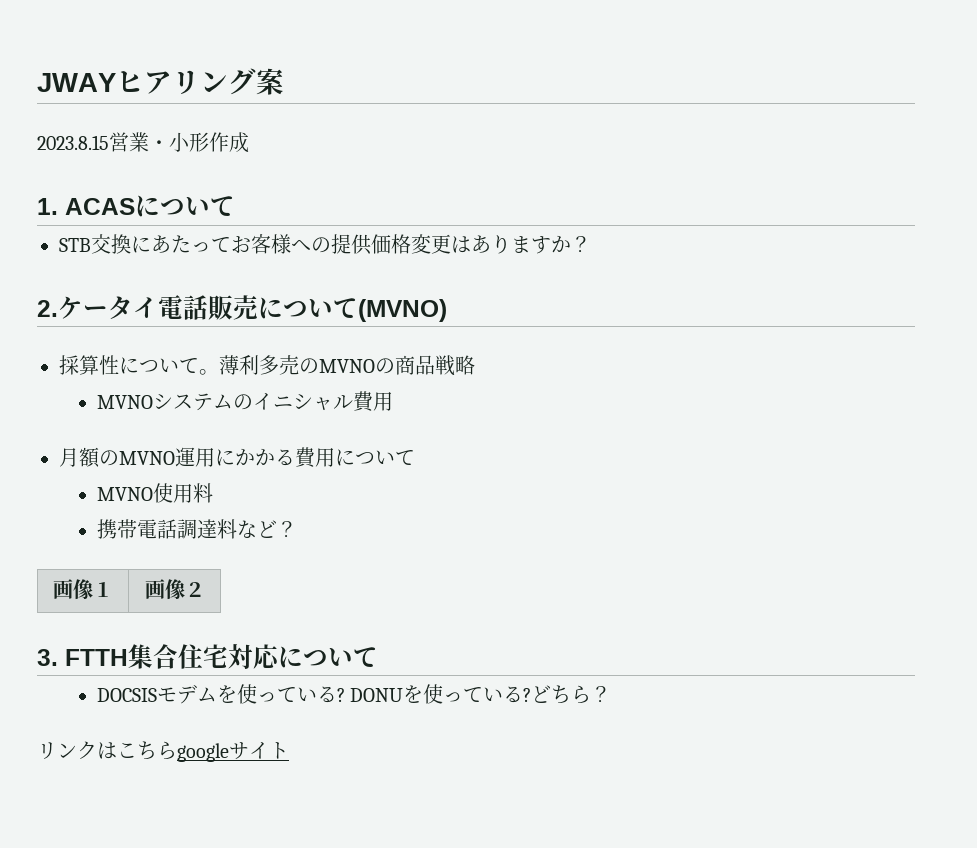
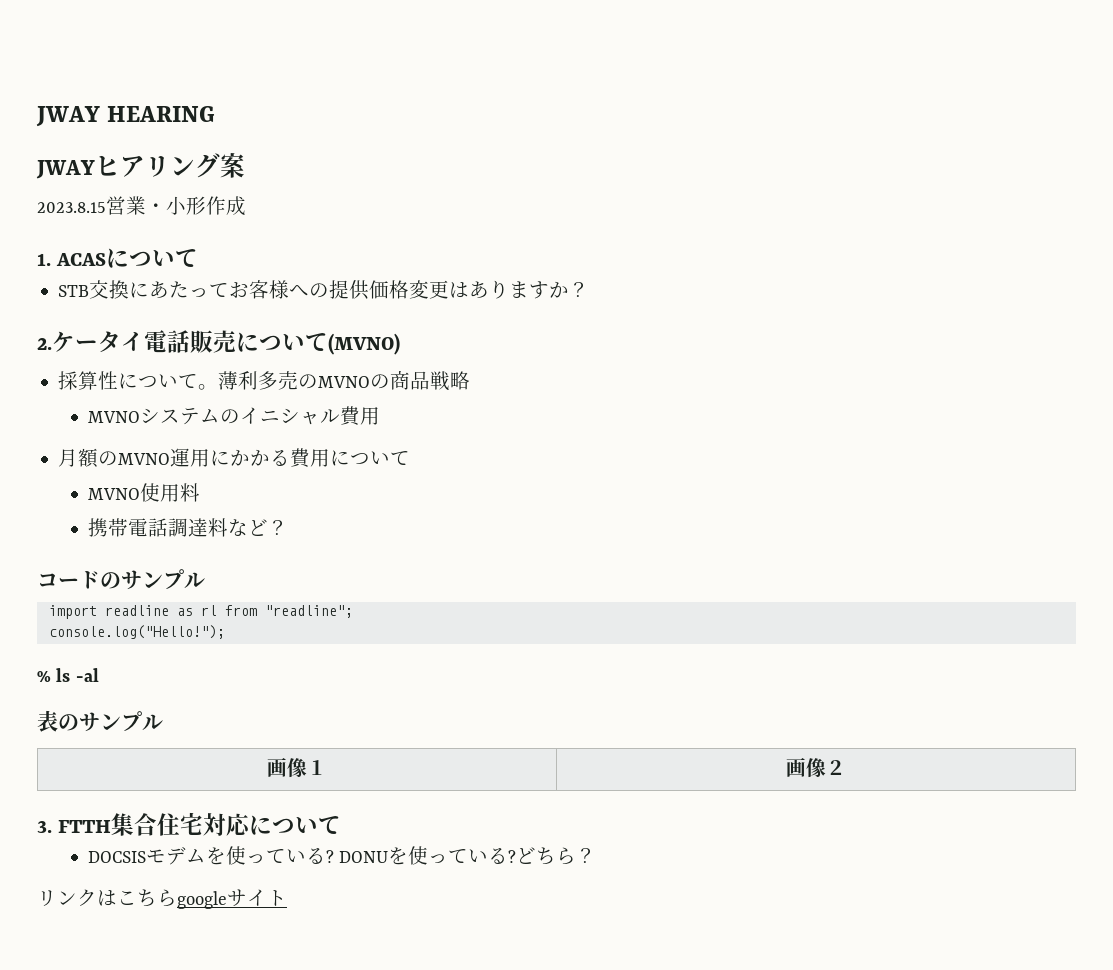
[37,73,116,92] JWAY -> [36,106,216,127] [36,160,95,179] JWAY HEARING // JWAY
(297, 529) none -> [37,569,205,590] [48,605,353,619] [48,625,225,639] [37,668,99,682] [37,710,163,732] // コードのサンプル // import readline as rl from "readline"; // console.log("Hello!"); // % ls -al // 表のサンプル

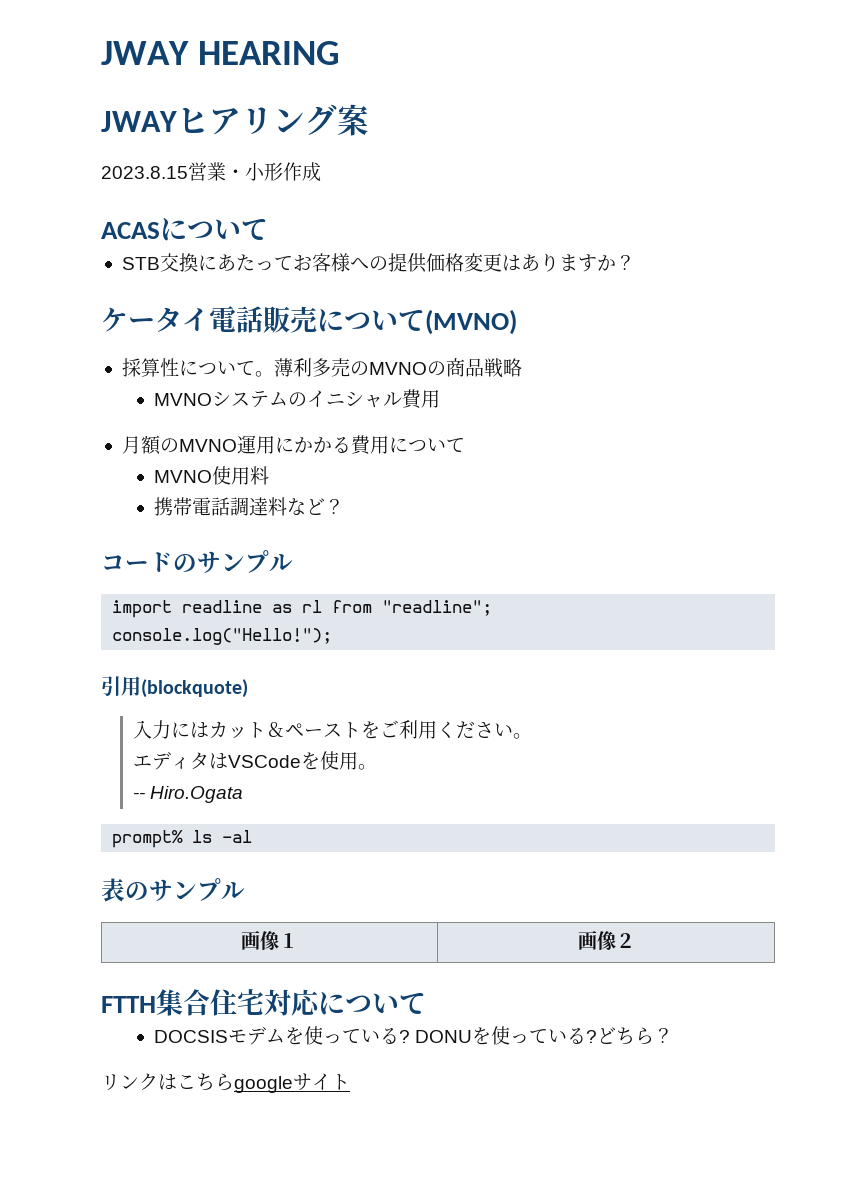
[37,253,51,266] 1. -> (321, 172) none
[37,338,52,350] 2. -> (635, 262) none
[37,671,51,682] % -> [101,676,248,698] [133,720,533,739] [133,751,378,770] [133,786,244,803] [112,830,184,848] 引用(blockquote) // 入力にはカット＆ペーストをご利用ください。 // エディタはVSCodeを使用。 // -- Hiro.Ogata // prompt%
[37,821,52,833] 3. -> (635, 940) none

